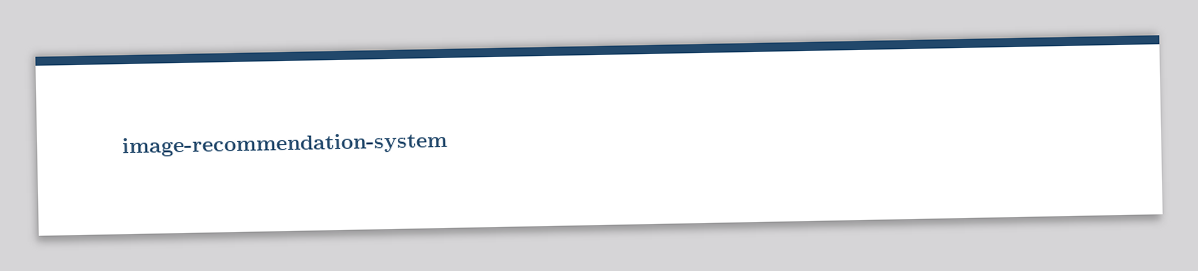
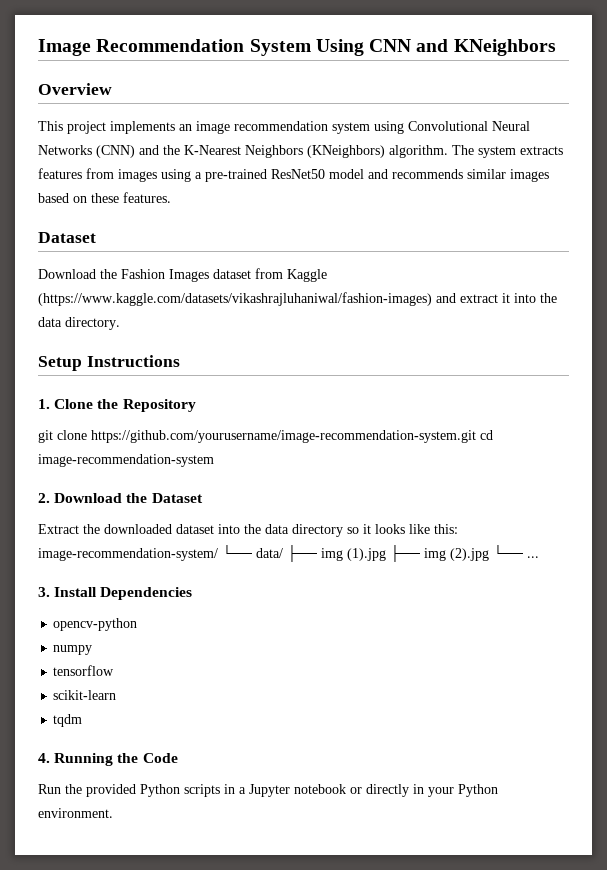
[121,131,448,158] image-recommendation-system -> [38,39,556,56] [38,83,112,95] [38,121,530,134] [38,145,563,158] [38,168,549,182] [38,192,171,203] [38,232,96,243] [38,268,327,282] [38,292,557,306] [38,317,120,330] [38,355,180,371] [38,399,196,412] [38,430,493,443] [38,454,214,467] [38,493,203,503] [38,524,458,537] [38,545,539,562] [38,587,193,600] [53,618,138,631] [53,645,93,655] [53,665,115,676] [53,690,117,700] [53,714,83,727] [38,753,178,766] [38,784,498,797] [38,808,113,818] Image Recommendation System Using CNN and KNeighbors // Overview // This project implements an image recommendation system using Convolutional Neural Networks (CNN) and the K-Nearest Neighbors (KNeighbors) algorithm. The system extracts features from images using a pre-trained ResNet50 model and recommends similar images based on these features. // Dataset // Download the Fashion Images dataset from Kaggle (https://www.kaggle.com/datasets/vikashrajluhaniwal/fashion-images) and extract it into the data directory. // Setup Instructions // 1. Clone the Repository // git clone https://github.com/yourusername/image-recommendation-system.git cd image-recommendation-system // 2. Download the Dataset // Extract the downloaded dataset into the data directory so it looks like this: image-recommendation-system/ └── data/ ├── img (1).jpg ├── img (2).jpg └── ... // 3. Install Dependencies // opencv-python // numpy // tensorflow // scikit-learn // tqdm // 4. Running the Code // Run the provided Python scripts in a Jupyter notebook or directly in your Python environment.

